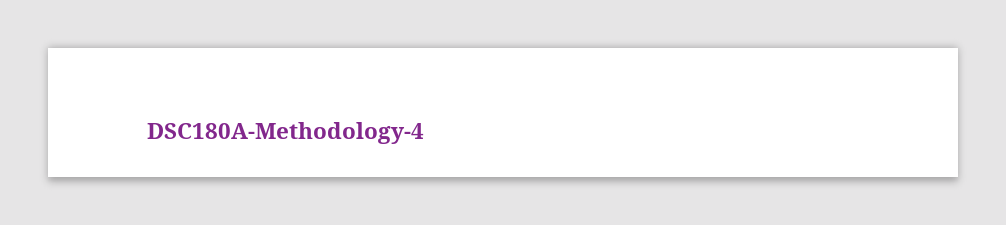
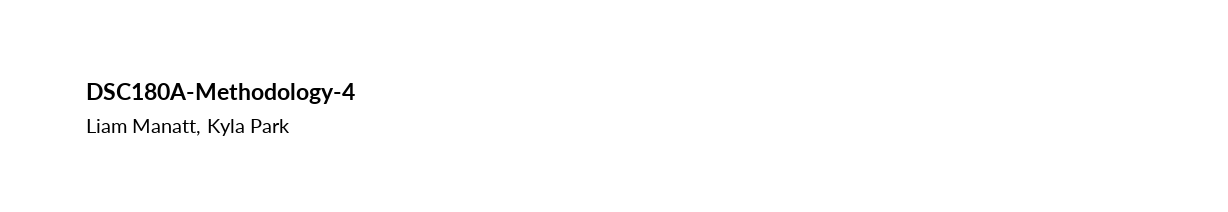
(424, 133) none -> [86,119,290,136] // Liam Manatt, Kyla Park

